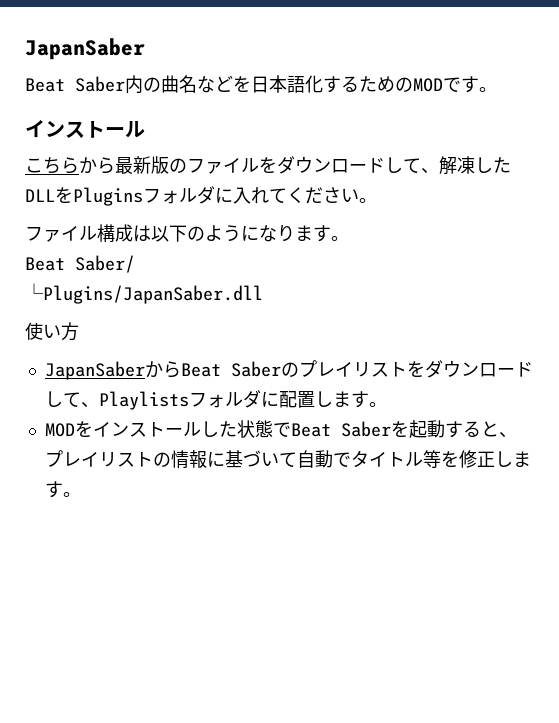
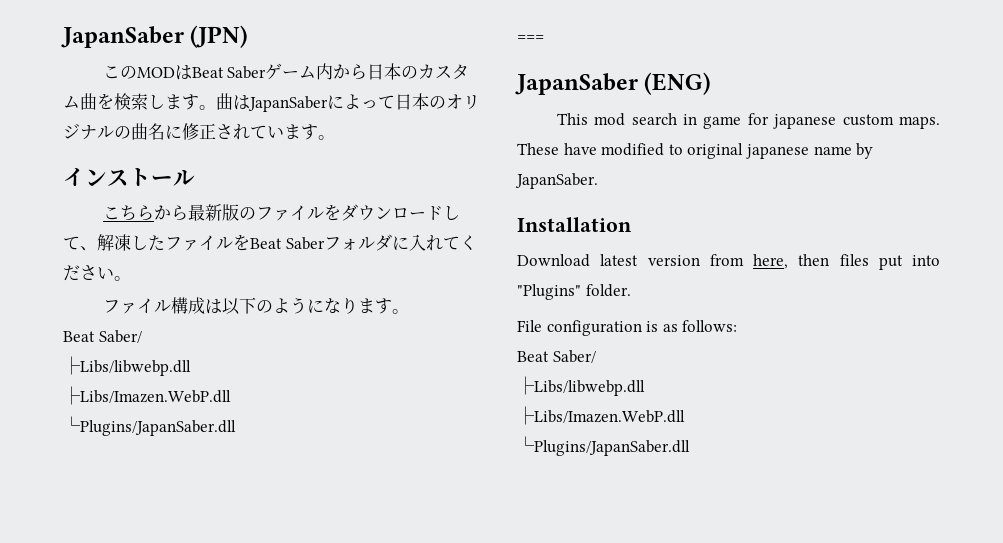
[25,38,145,60] [25,75,461,94] JapanSaber // Beat Saber内の曲名などを日本語化するためのMODで -> [61,25,249,48] [102,63,470,80] [63,93,480,112] [63,123,301,140] JapanSaber (JPN) // このMODはBeat Saberゲーム内から日本のカスタム曲を検索します。曲はJapanSaberによって日本のオリジナルの曲名に修正されていま
[25,187,143,206] DLLをPlugins -> [165,234,325,251] ファイルをBeat Saber
(135, 264) none -> [63,356,191,376] [63,386,231,405] // ├Libs/libwebp.dll // ├Libs/Imazen.WebP.dll
[25,322,79,341] [44,360,533,380] [44,390,387,410] [44,420,517,438] [44,450,531,469] [44,481,81,498] 使い方 // JapanSaberからBeat Saberのプレイリストをダウンロードして、Playlistsフォルダに配置します。 // MODをインストールした状態でBeat Saberを起動すると、プレイリストの情報に基づいて自動でタイトル等を修正します。 -> [517,35,544,41] [515,72,712,95] [556,113,940,129] [517,143,874,159] [515,173,598,189] [517,217,632,232] [517,254,940,270] [517,284,631,300] [517,320,738,336] [517,350,596,363] [517,376,645,396] [517,406,685,425] [517,436,690,456] === // JapanSaber (ENG) // This mod search in game for japanese custom maps. These have modified to original japanese name by JapanSaber. // Installation // Download latest version from here, then files put into "Plugins" folder. // File configuration is as follows: // Beat Saber/ // ├Libs/libwebp.dll // ├Libs/Imazen.WebP.dll // └Plugins/JapanSaber.dll

